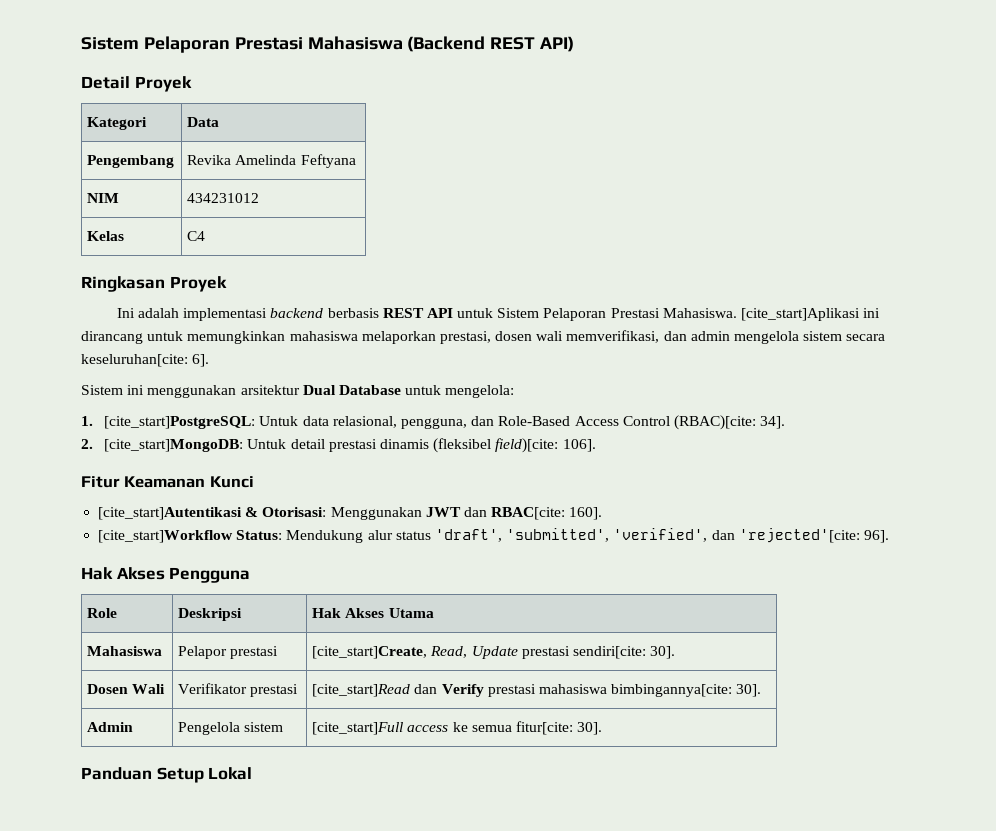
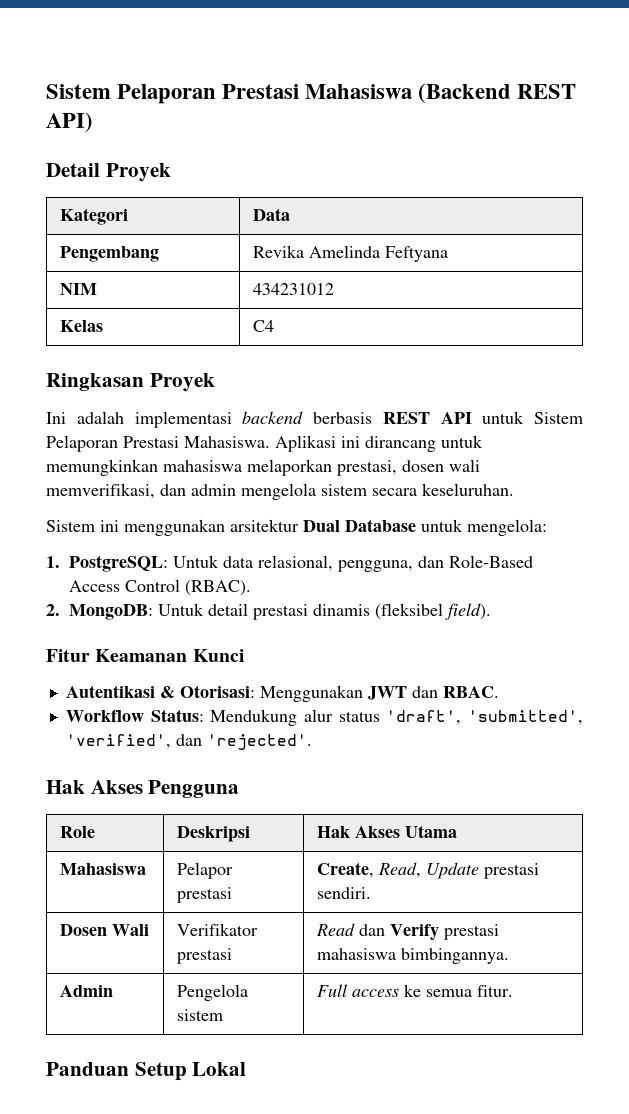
[741,308,861,321] [cite_start]Aplikasi -> [275,435,336,452] Aplikasi
[81,354,210,367] keseluruhan[cite: 6]. -> [422,483,514,496] keseluruhan.
[104,416,256,429] [cite_start]PostgreSQL: -> [69,555,168,572] PostgreSQL:
[673,415,786,430] (RBAC)[cite: 34]. -> [185,580,251,596] (RBAC).
[104,439,244,452] [cite_start]MongoDB: -> [69,604,153,620] MongoDB:
[495,438,596,453] field)[cite: 106]. -> [445,603,491,620] field).
[98,507,243,520] [cite_start]Autentikasi -> [65,685,155,698] Autentikasi
[491,507,603,520] [98,530,234,543] RBAC[cite: 160]. // [cite_start]Workflow -> [442,686,499,698] [65,710,144,722] RBAC. // Workflow
[738,528,889,543] 'rejected'[cite: 96]. -> [206,734,312,750] 'rejected'.
[312,646,428,659] [cite_start]Create, -> [317,862,375,878] Create,
[572,646,676,659] sendiri[cite: 30]. -> [317,887,372,899] sendiri.
[312,684,411,697] [cite_start]Read -> [316,923,356,936] Read
[611,684,762,697] bimbingannya[cite: 30]. -> [401,948,510,964] bimbingannya.
[312,722,404,735] [cite_start]Full -> [317,984,349,997] Full
[515,721,603,735] fitur[cite: 30]. -> [477,985,514,997] fitur.

